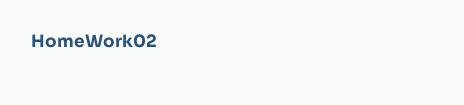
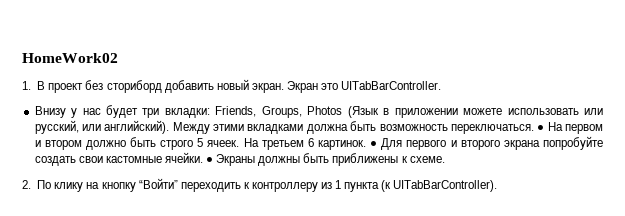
(157, 41) none -> [22,79,442,93] [34,105,603,118] [34,120,603,134] [34,136,603,150] [34,152,445,166] [22,178,498,192] // 1. В проект без сториборд добавить новый экран. Экран это UITabBarController. // Внизу у нас будет три вкладки: Friends, Groups, Photos (Язык в приложении можете использовать или русский, или английский). Между этими вкладками должна быть возможность переключаться. ● На первом и втором должно быть строго 5 ячеек. На третьем 6 картинок. ● Для первого и второго экрана попробуйте создать свои кастомные ячейки. ● Экраны должны быть приближены к схеме. // 2. По клику на кнопку “Войти” переходить к контроллеру из 1 пункта (к UITabBarController).

